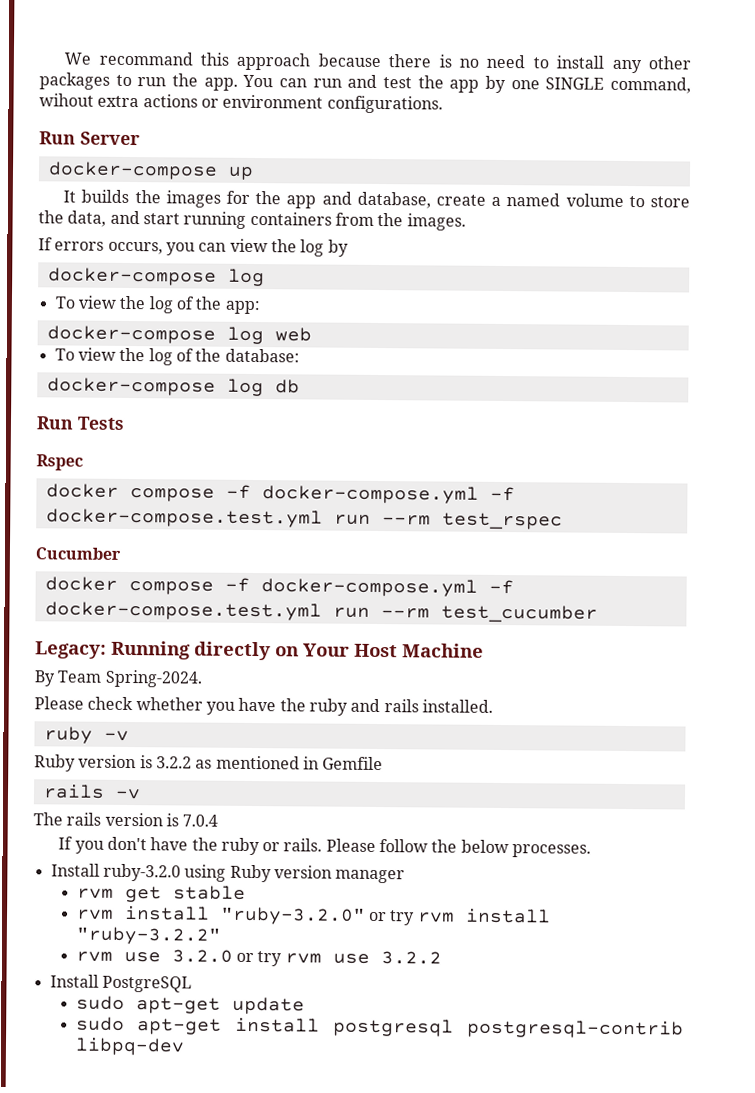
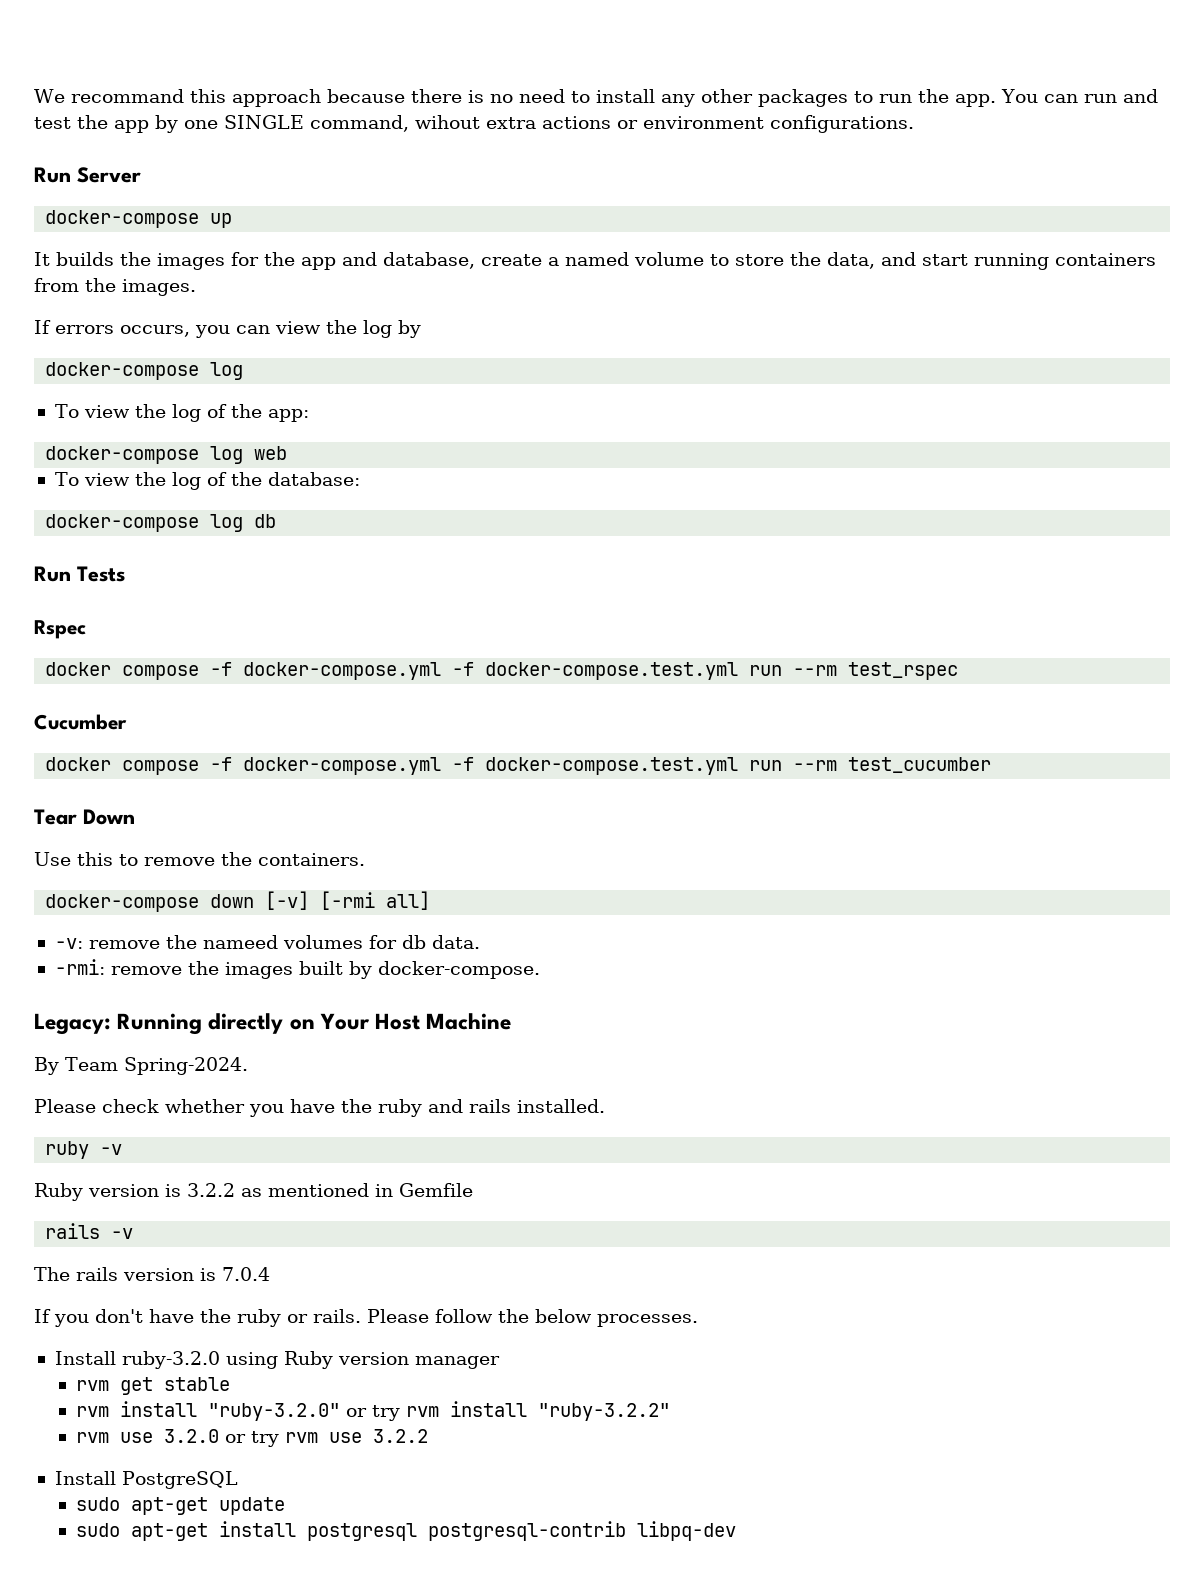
(598, 613) none -> [34,809,135,825] [34,852,365,866] [45,891,431,912] [54,935,480,949] [54,959,540,979] // Tear Down // Use this to remove the containers. // docker-compose down [-v] [-rmi all] // -v: remove the nameed volumes for db data. // -rmi: remove the images built by docker-compose.

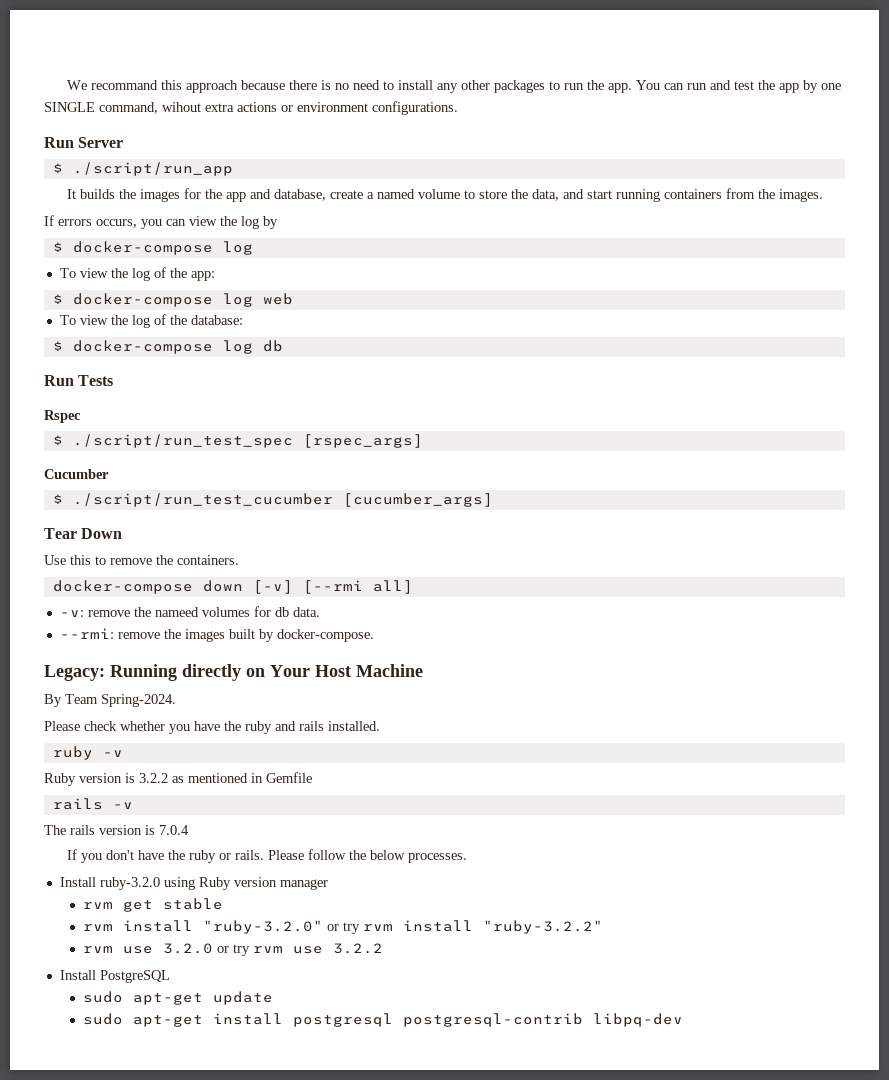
[45,210,233,228] docker-compose up -> [52,162,233,176] $ ./script/run_app
(421, 329) none -> [52,242,63,252] $
(309, 415) none -> [52,294,63,304] $
(360, 479) none -> [52,341,63,351] $
[45,662,959,680] [34,714,127,730] [45,757,992,775] docker compose -f docker-compose.yml -f docker-compose.test.yml run --rm test_rspec // Cucumber // docker compose -f docker-compose.yml -f docker-compose.test.yml run --rm test_cucumber -> [52,434,423,448] [44,469,109,479] [52,493,493,507] $ ./script/run_test_spec [rspec_args] // Cucumber // $ ./script/run_test_cucumber [cucumber_args]
[320,891,376,910] [-rmi -> [302,580,363,594] [--rmi
[54,959,105,975] -rmi: -> [59,628,114,639] --rmi:

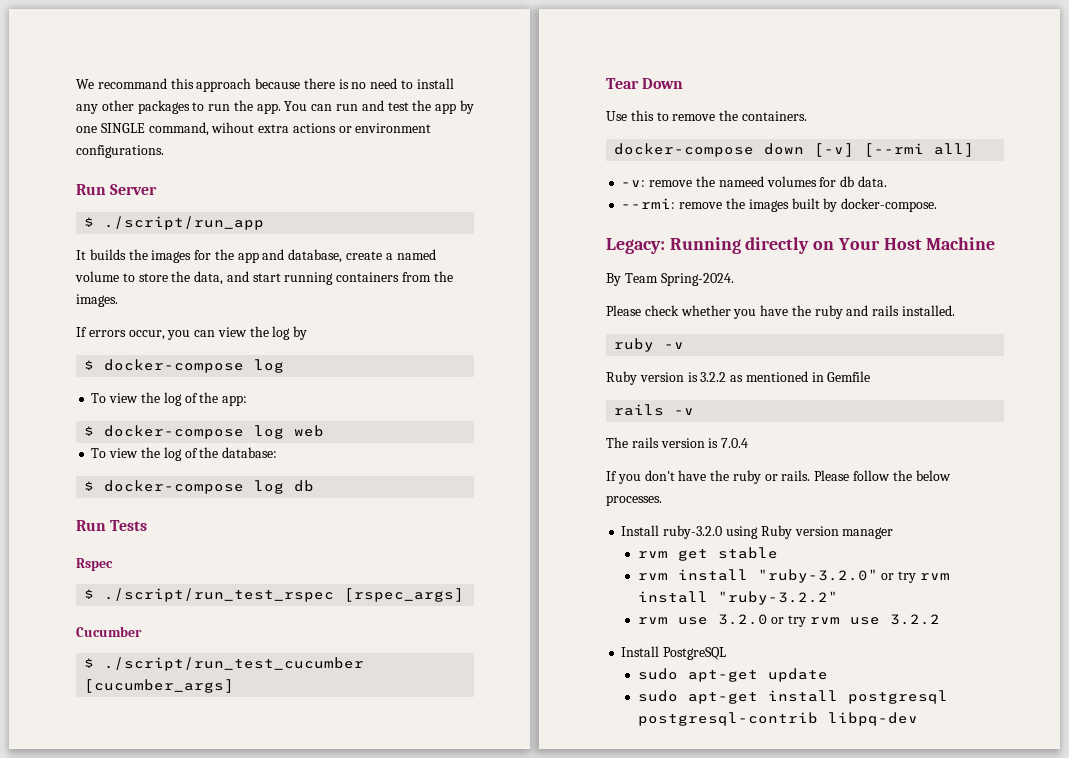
[96,219,137,228] occurs, -> [128,330,165,340] occur,
[72,434,293,448] ./script/run_test_spec -> [104,588,335,602] ./script/run_test_rspec

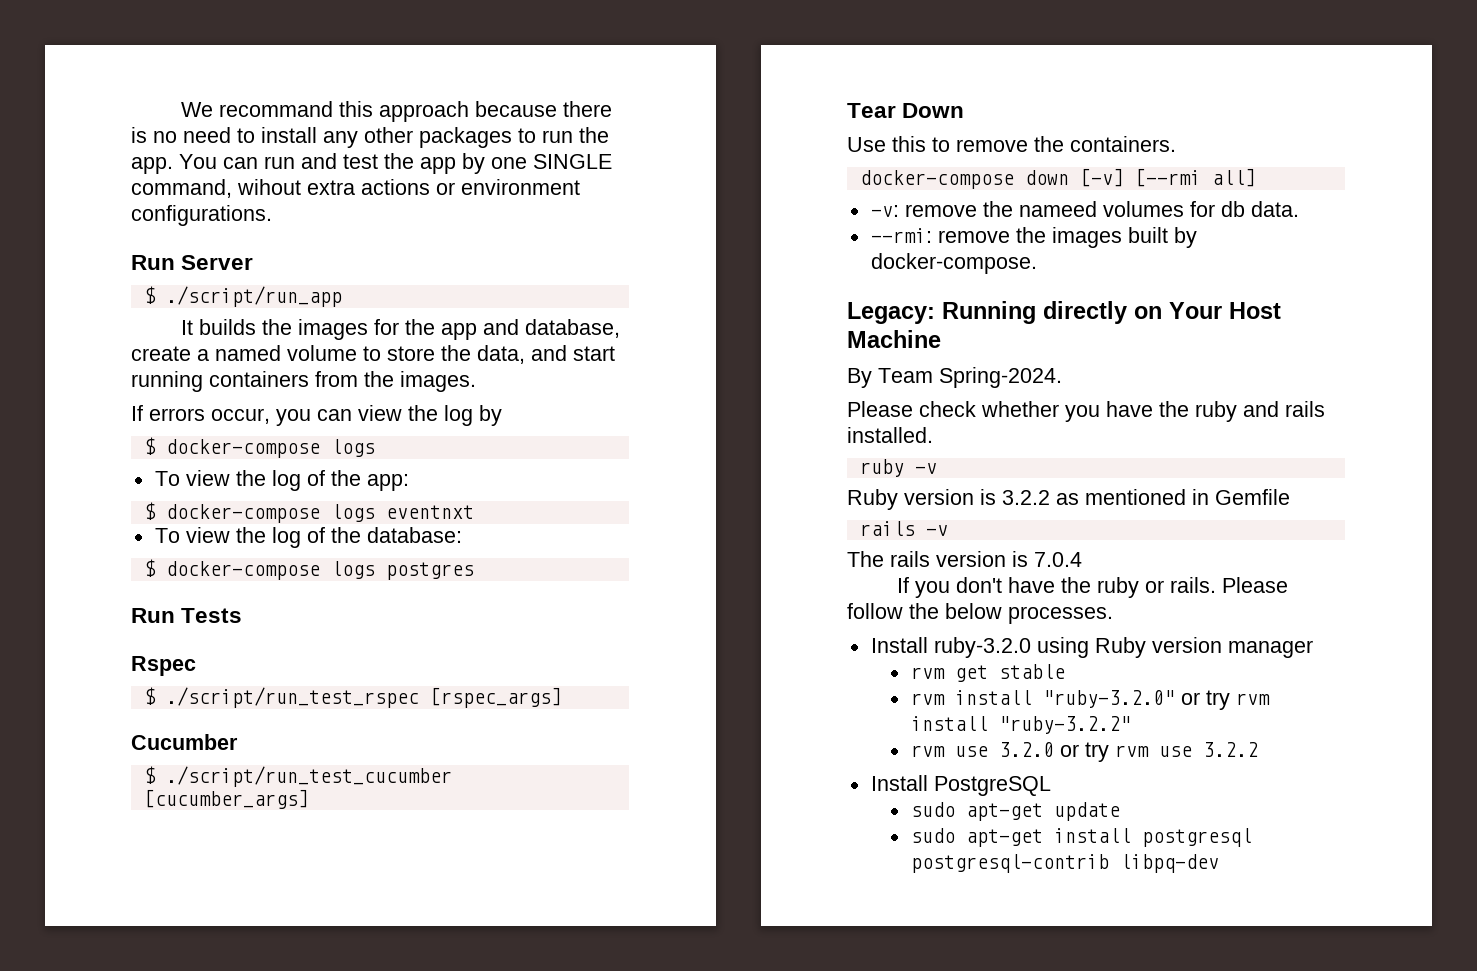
[254,359,285,373] log -> [330,439,375,457] logs
[254,425,325,439] log web -> [330,504,474,522] logs eventnxt
[254,480,315,494] log db -> [330,561,474,580] logs postgres

